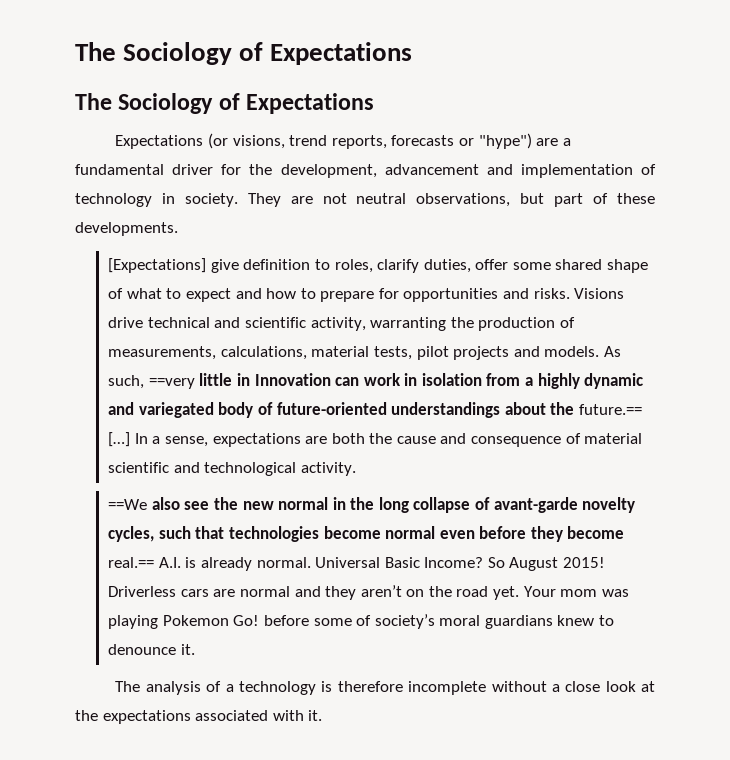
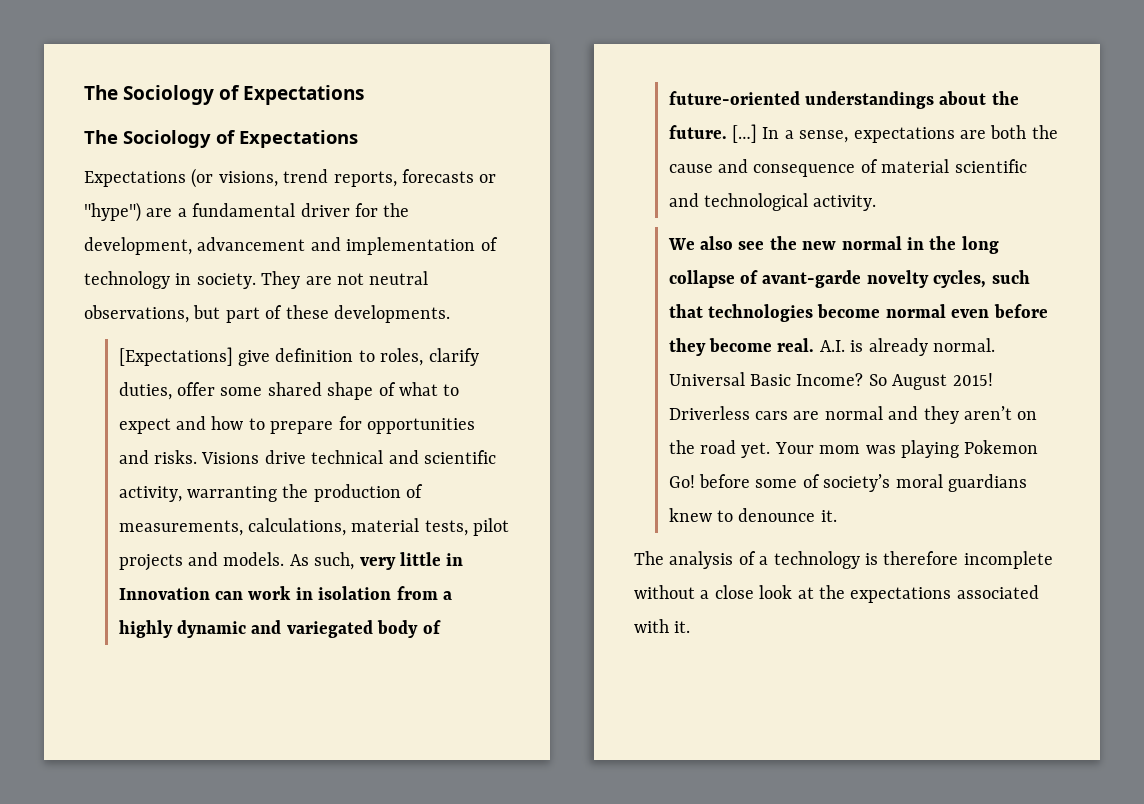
[148,378,195,389] ==very -> [359,557,396,570] very
[578,404,642,415] future.== -> [668,125,727,139] future.
[108,499,148,510] ==We -> [667,238,695,250] We
[108,557,155,568] real.== -> [777,338,815,352] real.

